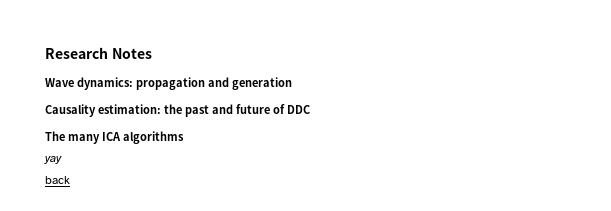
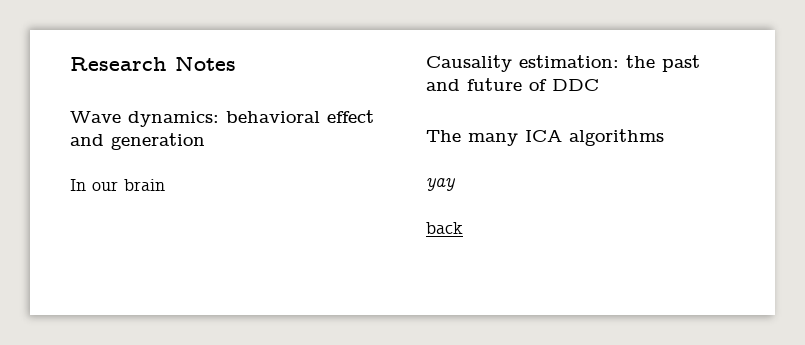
[136,77,205,90] propagation -> [226,110,374,123] behavioral effect
(292, 83) none -> [70,179,165,191] // In our brain

